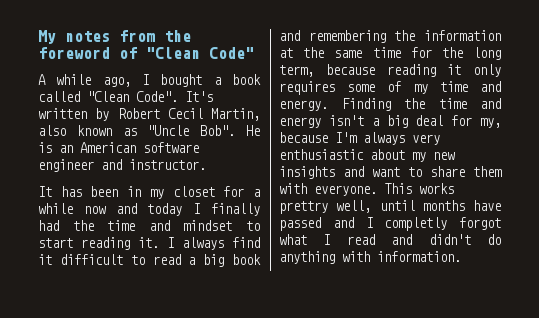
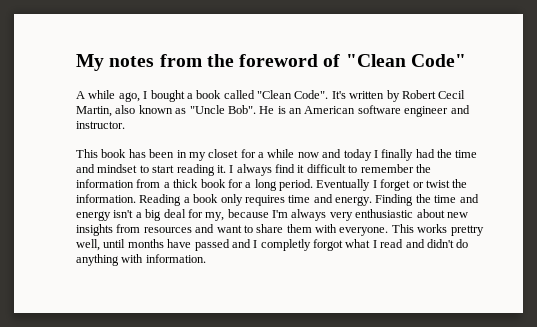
[38,186,52,197] It -> [76,149,127,158] This book
[152,254,261,267] [279,30,501,43] [279,47,501,60] [279,64,501,77] [279,81,428,95] read a big book and remembering the information at the same time for the long term, because reading it only requires some of my -> [360,164,431,173] [76,179,468,191] [76,194,285,206] remember the information from a thick book for a long period. Eventually I forget or twist the information. Reading a book only requires
[412,152,426,162] my -> (445, 213) none
(335, 172) none -> [116,224,192,233] from resources

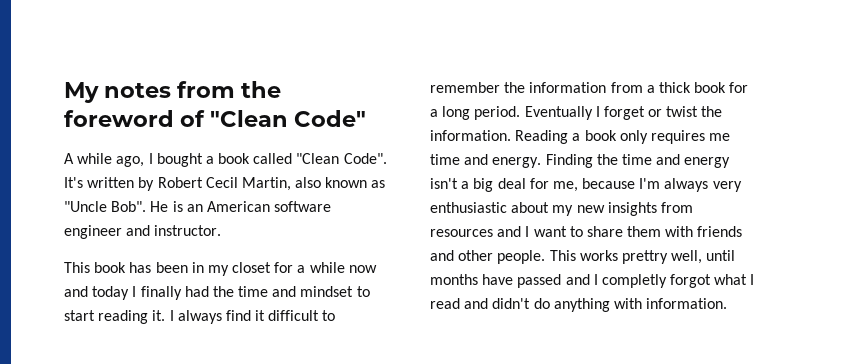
(285, 200) none -> [709,133,731,141] me
[205,212,225,221] my, -> [552,181,578,192] me,
(445, 213) none -> [552,205,574,216] my
(215, 228) none -> [525,226,530,237] I
[339,227,389,236] everyone. -> [697,226,743,237] [430,250,546,264] friends and other people.

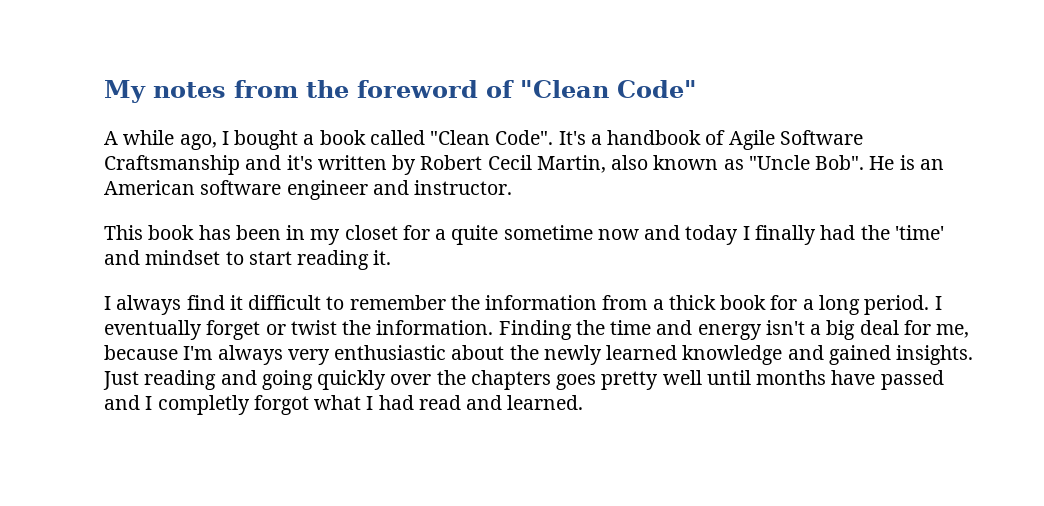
(83, 182) none -> [590,130,863,150] [104,155,313,175] a handbook of Agile Software Craftsmanship and it's
[309,262,345,273] while -> [451,225,593,245] quite sometime
[238,286,269,297] time -> [894,225,944,240] 'time'
(166, 315) none -> (392, 257) //
[524,106,600,120] Eventually I -> [934,296,942,310] [104,320,202,340] I eventually
[515,130,731,144] [430,154,542,168] Reading a book only requires me time and energy. -> (494, 327) none
[552,202,693,216] [430,226,743,237] [430,250,703,264] my new insights from resources and I want to share them with friends and other people. This works prettry well, -> [509,345,974,365] [103,370,702,390] the newly learned knowledge and gained insights. Just reading and going quickly over the chapters goes pretty well
(755, 279) none -> [378,395,414,410] had
[492,298,728,312] didn't do anything with information. -> [507,395,584,410] learned.

